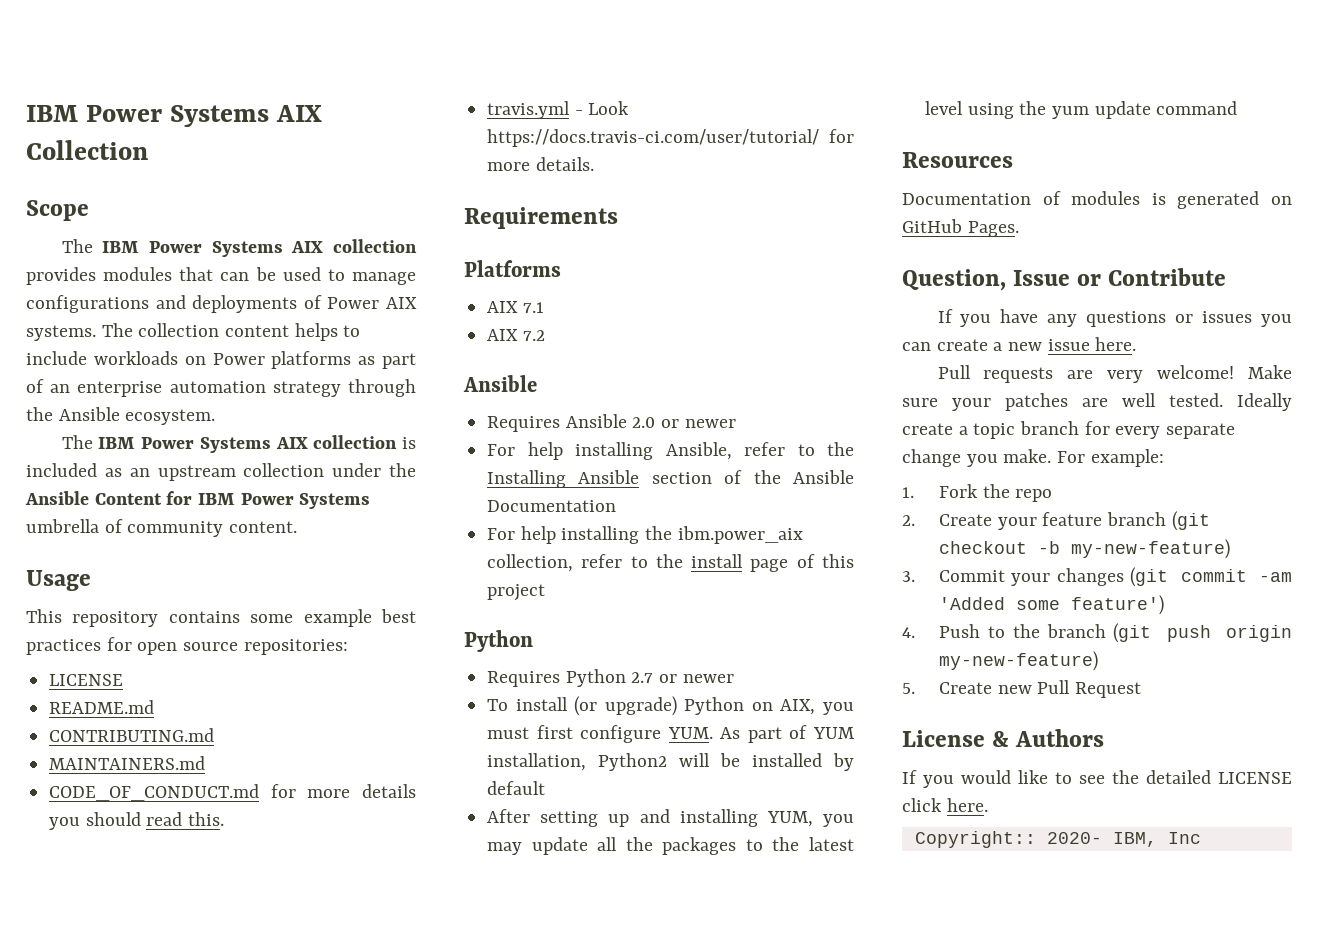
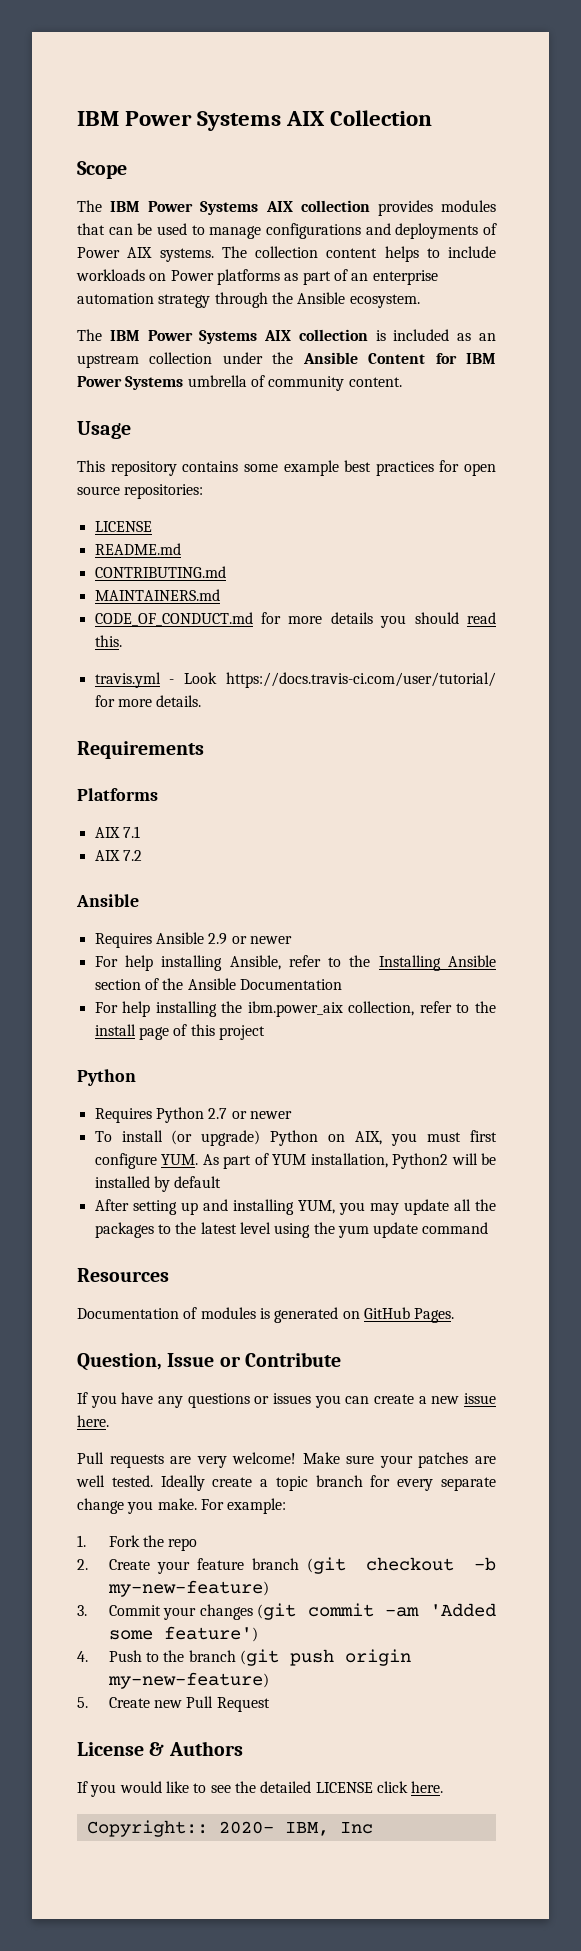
[632,417,656,428] 2.0 -> [208,933,228,945] 2.9

